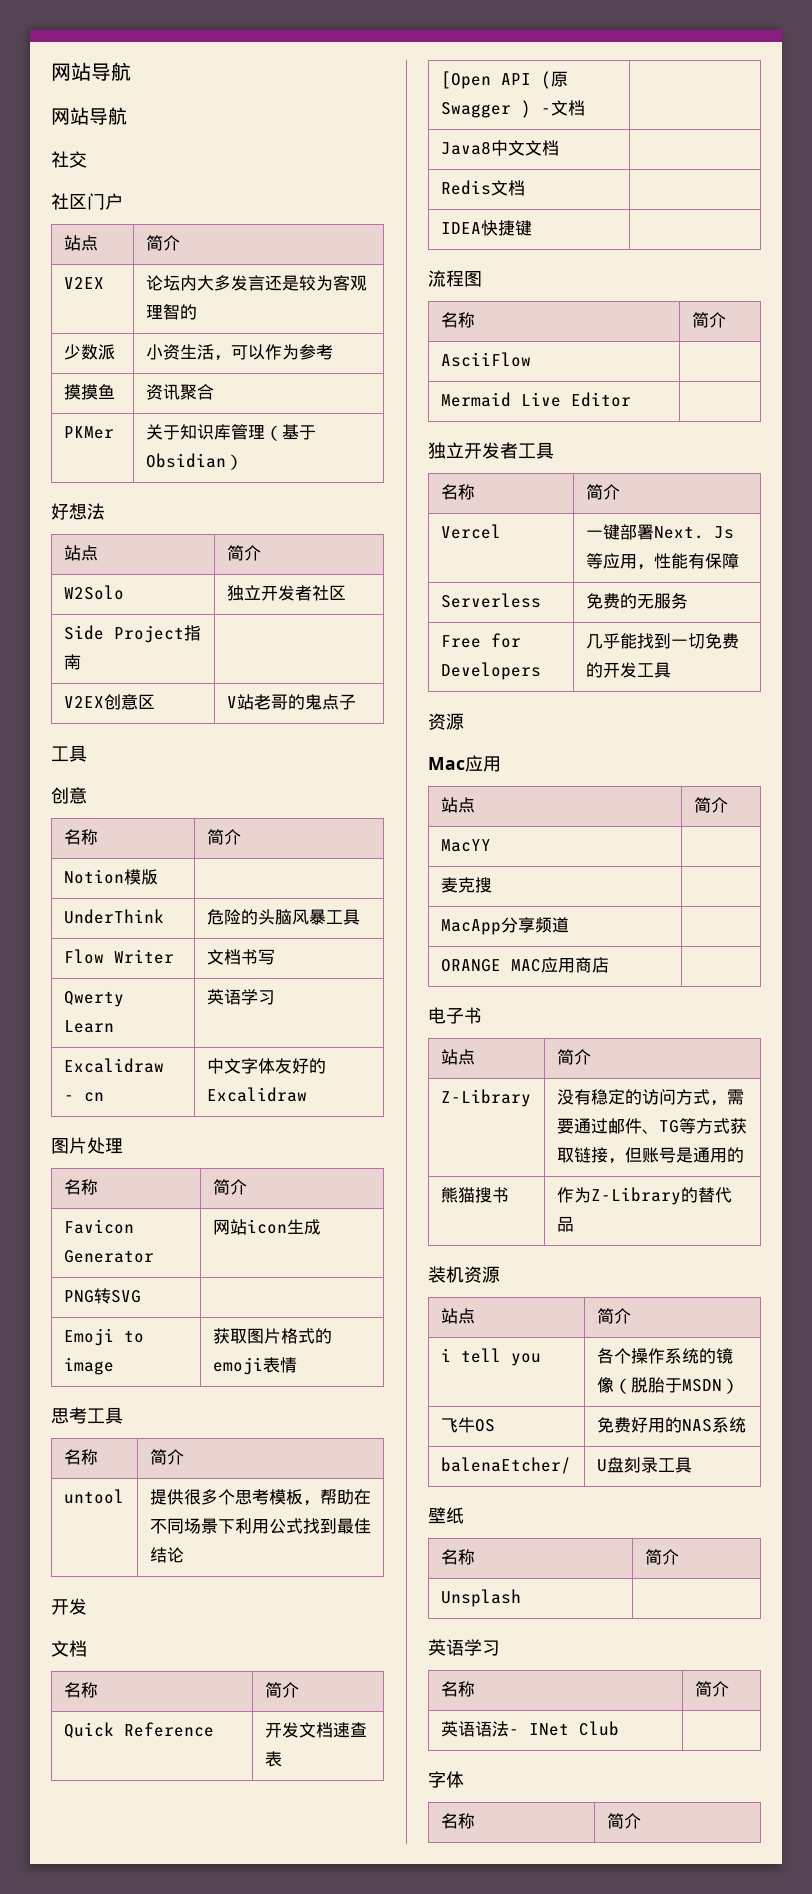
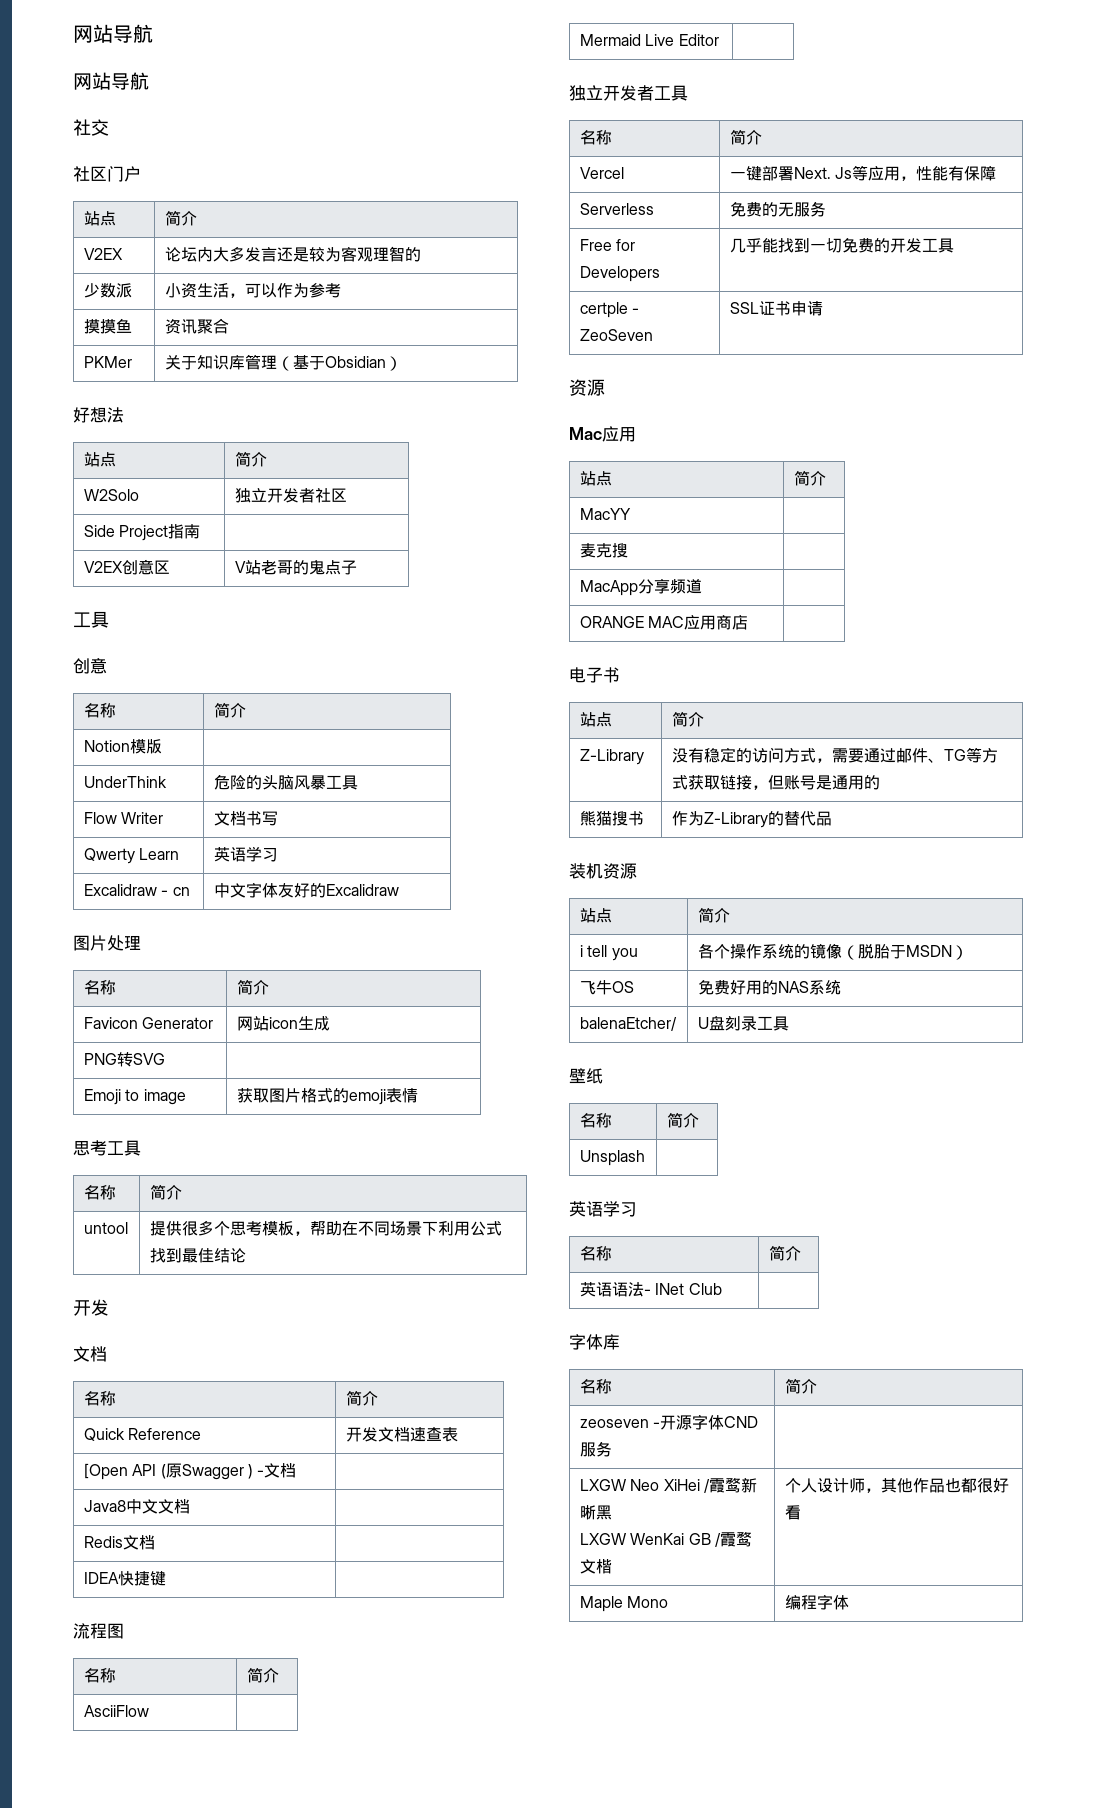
(671, 670) none -> [579,302,640,318] [579,329,653,341] [729,301,823,316] // certple - ZeoSeven | SSL证书申请
[440,1813,475,1829] [606,1813,641,1829] // 名称 | 简介 -> [603,1334,620,1350] [579,1379,612,1394] [784,1378,817,1394] [579,1414,759,1430] [579,1441,612,1457] [579,1477,757,1493] [579,1505,612,1520] [579,1532,752,1547] [579,1559,612,1574] [784,1478,1009,1493] [784,1505,801,1520] [579,1596,669,1612] [784,1594,849,1610] 库 // 名称 | 简介 // zeoseven -开源字体CND服务 | // LXGW Neo XiHei /霞鹜新晰黑 // LXGW WenKai GB /霞鹜文楷 | 个人设计师，其他作品也都很好看 // Maple Mono | 编程字体

